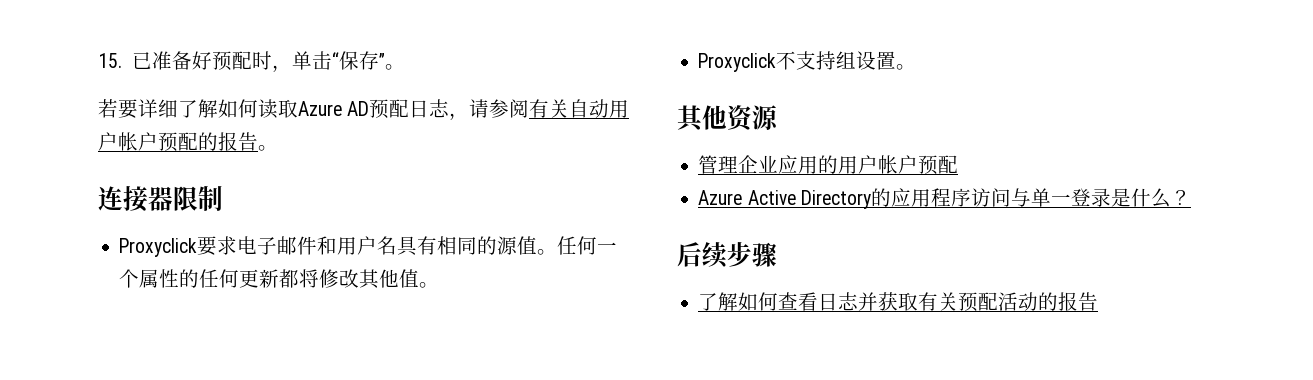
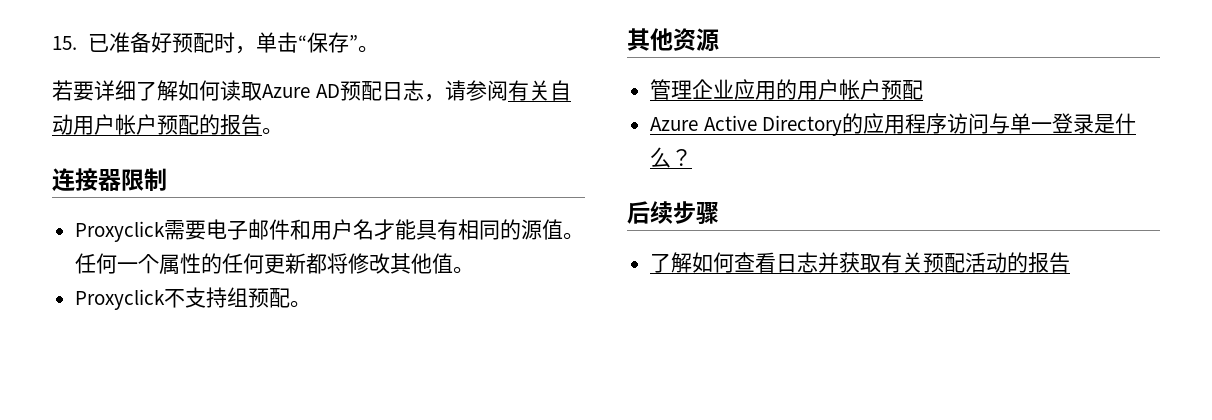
[197,236,238,256] 要求 -> [164,220,207,240] 需要
(398, 245) none -> [374,219,417,240] 才能
[856,51,897,70] 设置 -> [248,288,291,308] 预配

